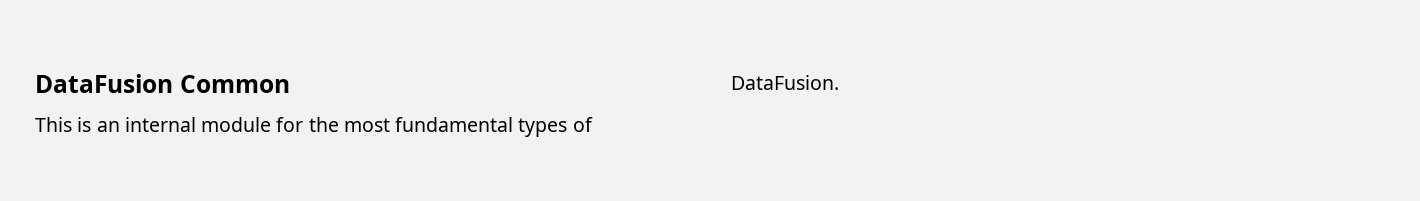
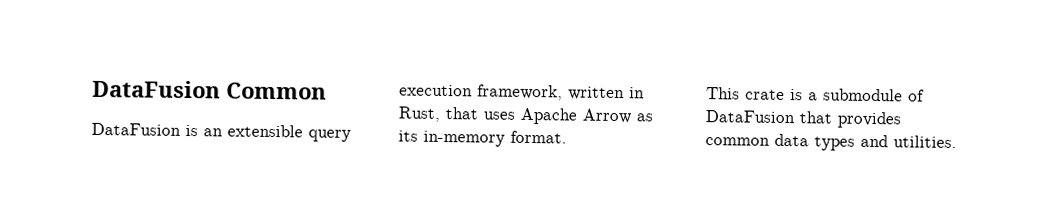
[35,117,72,132] This -> [91,122,181,136] DataFusion
[124,117,593,137] [731,75,839,90] internal module for the most fundamental types of DataFusion. -> [227,124,351,142] [399,84,645,101] [398,106,653,125] [398,130,567,147] [706,87,925,102] [705,110,901,129] [705,133,957,151] extensible query execution framework, written in Rust, that uses Apache Arrow as its in-memory format. // This crate is a submodule of DataFusion that provides common data types and utilities.

